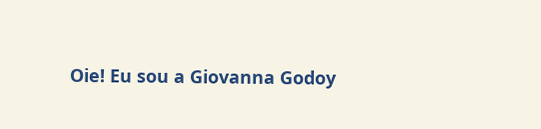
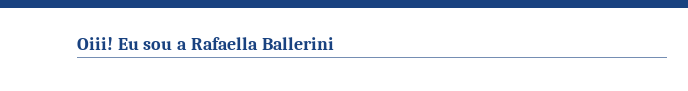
[69,67,105,83] Oie! -> [77,37,113,50] Oiii!
[189,69,337,89] Giovanna Godoy -> [190,37,334,50] Rafaella Ballerini

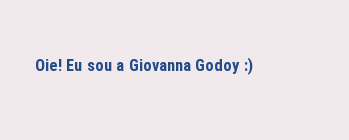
[77,37,113,50] Oiii! -> [35,59,62,71] Oie!
[190,37,334,50] Rafaella Ballerini -> [128,57,253,75] Giovanna Godoy :)

